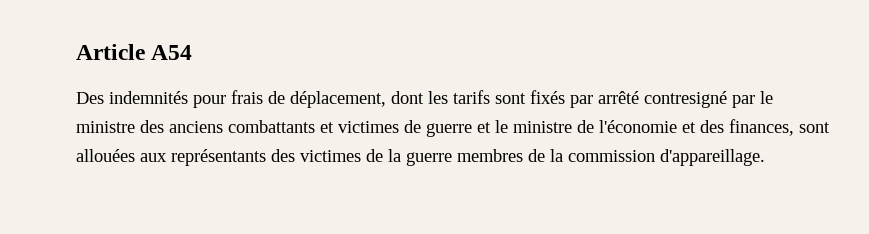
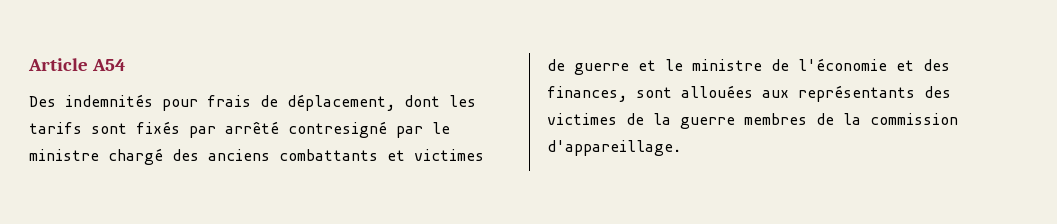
(135, 127) none -> [108,148,163,165] chargé

